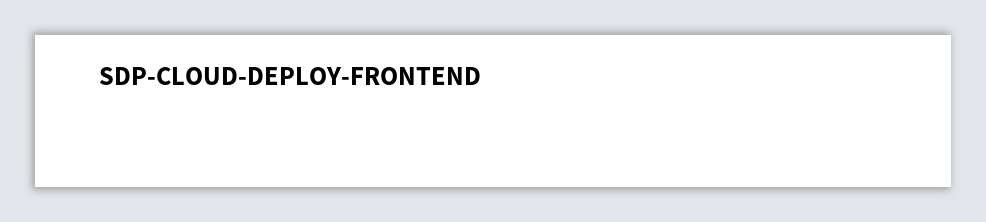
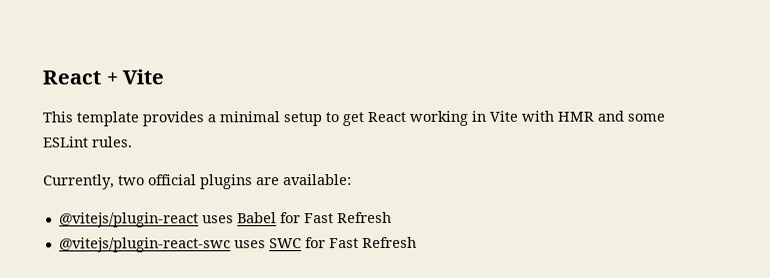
[99,67,481,85] SDP-CLOUD-DEPLOY-FRONTEND -> [42,69,165,85] [42,110,665,127] [42,136,133,148] [43,174,352,190] [58,211,392,228] [58,236,417,253] React + Vite // This template provides a minimal setup to get React working in Vite with HMR and some ESLint rules. // Currently, two official plugins are available: // @vitejs/plugin-react uses Babel for Fast Refresh // @vitejs/plugin-react-swc uses SWC for Fast Refresh

